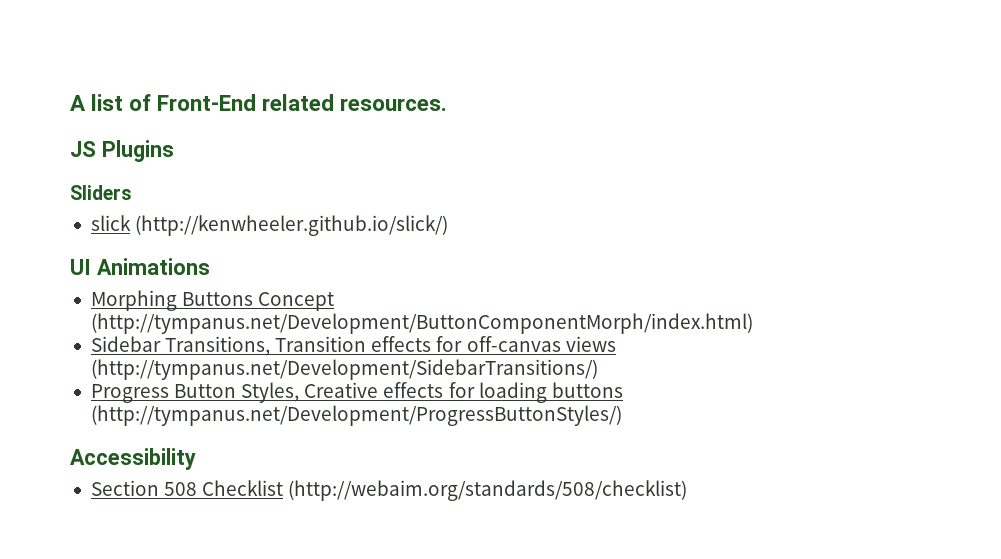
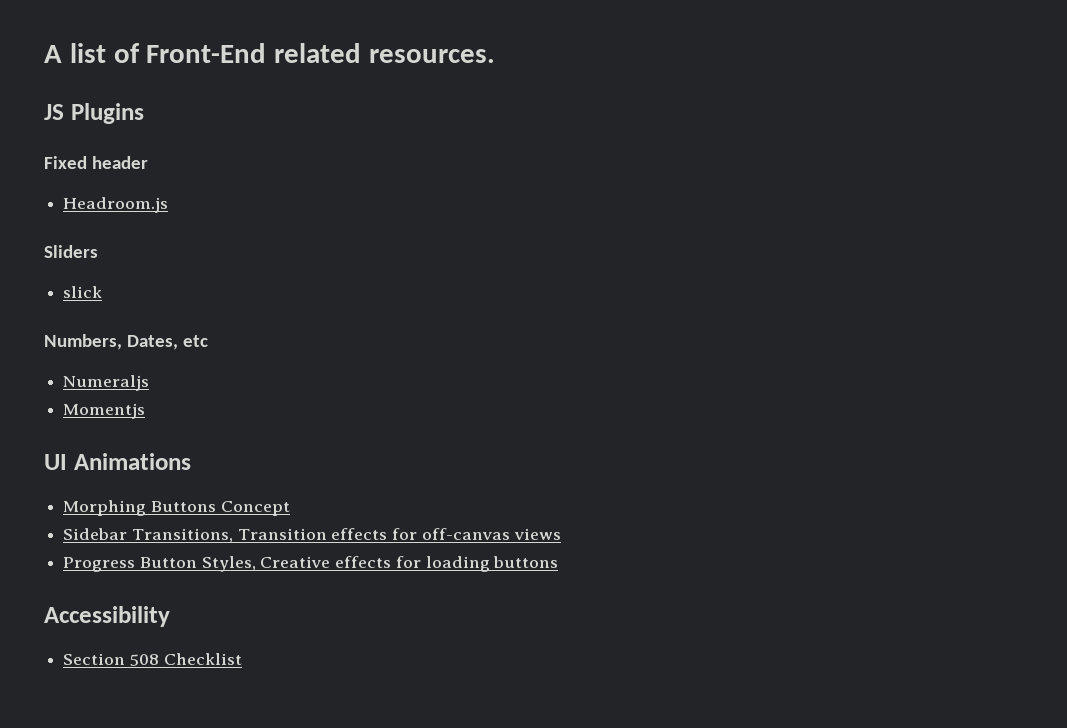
(174, 151) none -> [44,156,148,169] [63,197,169,213] // Fixed header // Headroom.js
[135,215,449,236] (http://kenwheeler.github.io/slick/) -> [44,334,208,350] [63,375,150,391] [63,403,146,419] // Numbers, Dates, etc // Numeraljs // Momentjs
[90,313,753,334] (http://tympanus.net/Development/ButtonComponentMorph/index.html) -> (290, 508) none
[90,359,598,380] (http://tympanus.net/Development/SidebarTransitions/) -> (561, 534) none
[90,405,622,426] (http://tympanus.net/Development/ProgressButtonStyles/) -> (559, 562) none
[288,480,688,501] (http://webaim.org/standards/508/checklist) -> (242, 659) none

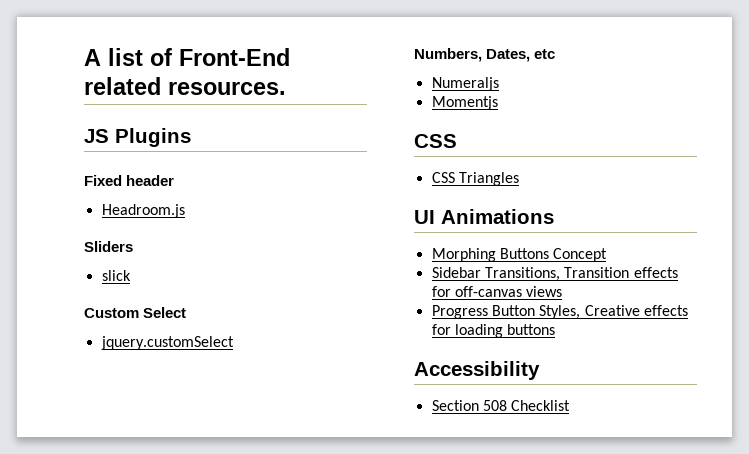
(103, 292) none -> [84,307,187,318] [100,336,234,350] // Custom Select // jquery.customSelect
(146, 411) none -> [414,134,457,148] [431,172,519,186] // CSS // CSS Triangles

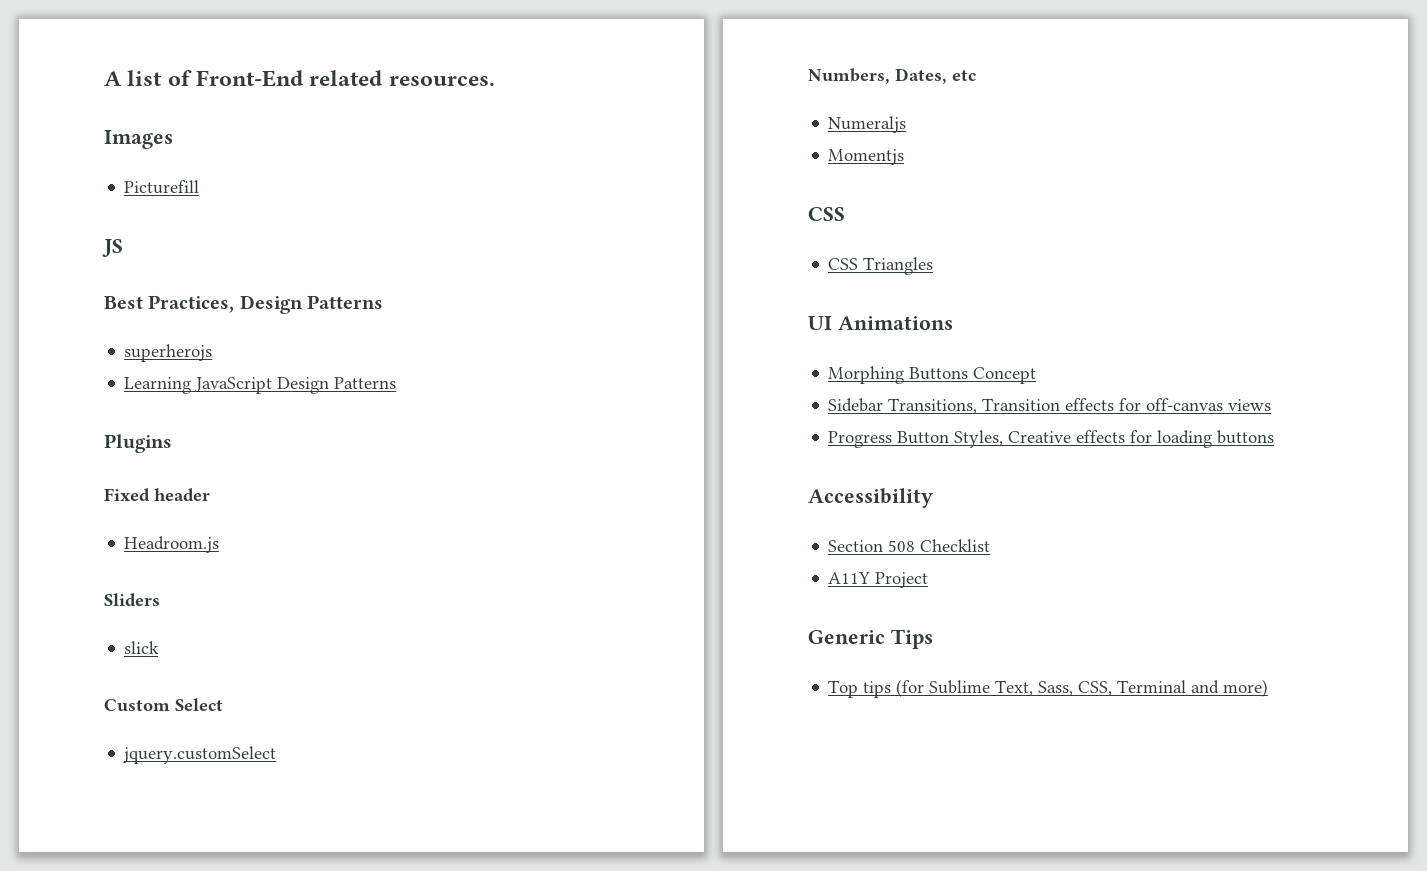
(286, 88) none -> [104,130,173,149] [124,180,200,194] // Images // Picturefill
(109, 136) none -> [104,295,384,314] [124,344,213,362] [124,377,397,394] // Best Practices, Design Patterns // superherojs // Learning JavaScript Design Patterns //
(571, 405) none -> [828,572,929,588] [808,629,933,649] [828,679,1269,698] // A11Y Project // Generic Tips // Top tips (for Sublime Text, Sass, CSS, Terminal and more)

